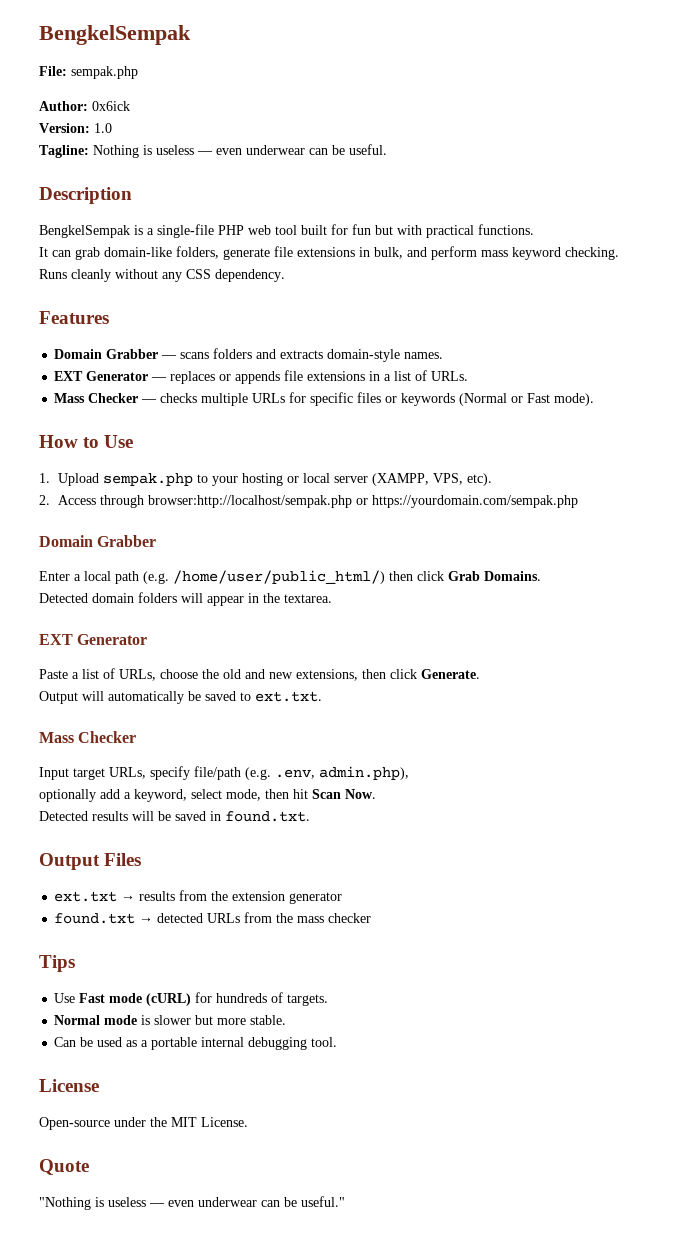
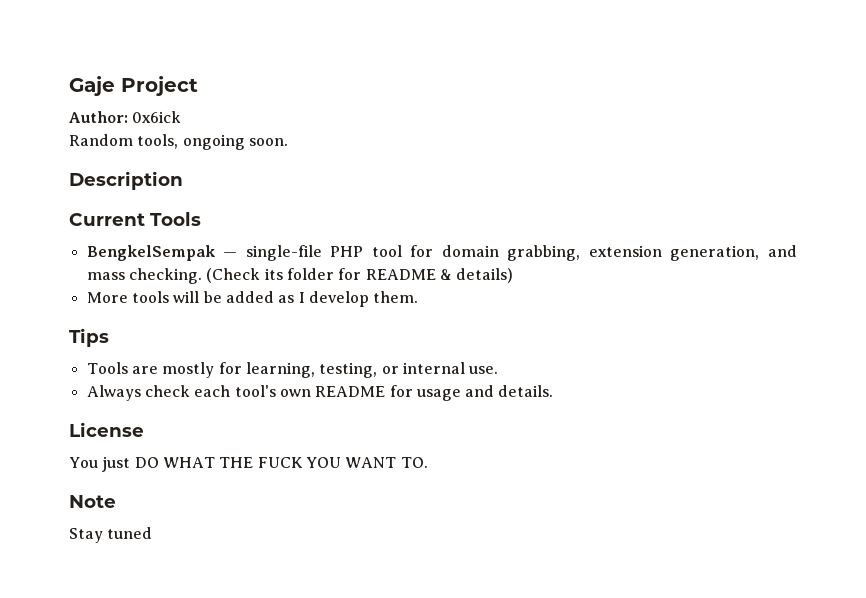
[39,25,191,45] [39,66,138,79] BengkelSempak // File: sempak.php -> [69,76,198,96] Gaje Project
[39,123,112,133] [39,144,387,158] Version: 1.0 // Tagline: Nothing is useless — even underwear can be useful. -> [69,134,288,150] Random tools, ongoing soon.
[39,224,534,238] [39,246,619,260] [39,269,285,282] [39,311,109,324] [54,348,444,362] [54,370,469,384] [54,392,595,406] [39,435,134,448] [39,473,492,486] [39,495,578,508] [39,535,157,547] [39,570,541,584] [39,592,332,606] [39,634,148,645] [39,668,480,681] [39,691,322,704] [39,731,137,743] [39,766,409,780] [39,789,376,802] [39,811,310,822] [39,853,142,870] [54,890,343,904] [54,912,372,924] [39,955,75,972] [54,992,329,1006] [54,1015,287,1025] [54,1037,338,1050] [39,1079,99,1092] [39,1117,248,1130] [39,1159,89,1175] [39,1196,345,1210] // BengkelSempak is a single-file PHP web tool built for fun but with practical functions. // It can grab domain-like folders, generate file extensions in bulk, and perform mass keyword checking. // Runs cleanly without any CSS dependency. // Features // Domain Grabber — scans folders and extracts domain-style names. // EXT Generator — replaces or appends file extensions in a list of URLs. // Mass Checker — checks multiple URLs for specific files or keywords (Normal or Fast mode). // How to Use // 1. Upload sempak.php to your hosting or local server (XAMPP, VPS, etc). // 2. Access through browser:http://localhost/sempak.php or https://yourdomain.com/sempak.php // Domain Grabber // Enter a local path (e.g. /home/user/public_html/) then click Grab Domains. // Detected domain folders will appear in the textarea. // EXT Generator // Paste a list of URLs, choose the old and new extensions, then click Generate. // Output will automatically be saved to ext.txt. // Mass Checker // Input target URLs, specify file/path (e.g. .env, admin.php), // optionally add a keyword, select mode, then hit Scan Now. // Detected results will be saved in found.txt. // Output Files // ext.txt → results from the extension generator // found.txt → detected URLs from the mass checker // Tips // Use Fast mode (cURL) for hundreds of targets. // Normal mode is slower but more stable. // Can be used as a portable internal debugging tool. // License // Open-source under the MIT License. // Quote // "Nothing is useless — even underwear can be useful." -> [69,212,201,226] [86,245,797,261] [86,268,514,284] [86,291,419,307] [69,328,109,347] [86,362,499,378] [86,385,554,401] [69,422,144,437] [69,456,428,472] [69,495,116,508] [69,527,153,543] // Current Tools // BengkelSempak — single-file PHP tool for domain grabbing, extension generation, and mass checking. (Check its folder for README & details) // More tools will be added as I develop them. // Tips // Tools are mostly for learning, testing, or internal use. // Always check each tool's own README for usage and details. // License // You just DO WHAT THE FUCK YOU WANT TO. // Note // Stay tuned

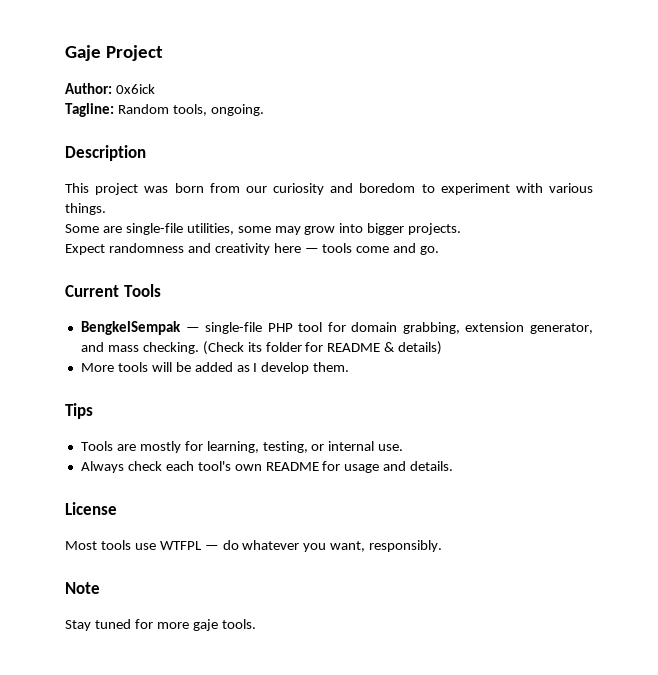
(182, 117) none -> [65,103,114,117] Tagline:
[182,134,288,150] ongoing soon. -> [210,104,264,116] ongoing.
(183, 180) none -> [65,183,594,195] [65,203,106,215] [65,223,462,235] [65,243,440,255] // This project was born from our curiosity and boredom to experiment with various things. // Some are single-file utilities, some may grow into bigger projects. // Expect randomness and creativity here — tools come and go.
[670,245,760,261] generation, -> [530,323,594,334] generator,
[69,456,428,472] You just DO WHAT THE FUCK YOU WANT TO. -> [65,540,443,552] Most tools use WTFPL — do whatever you want, responsibly.
(153, 533) none -> [134,619,256,631] for more gaje tools.

